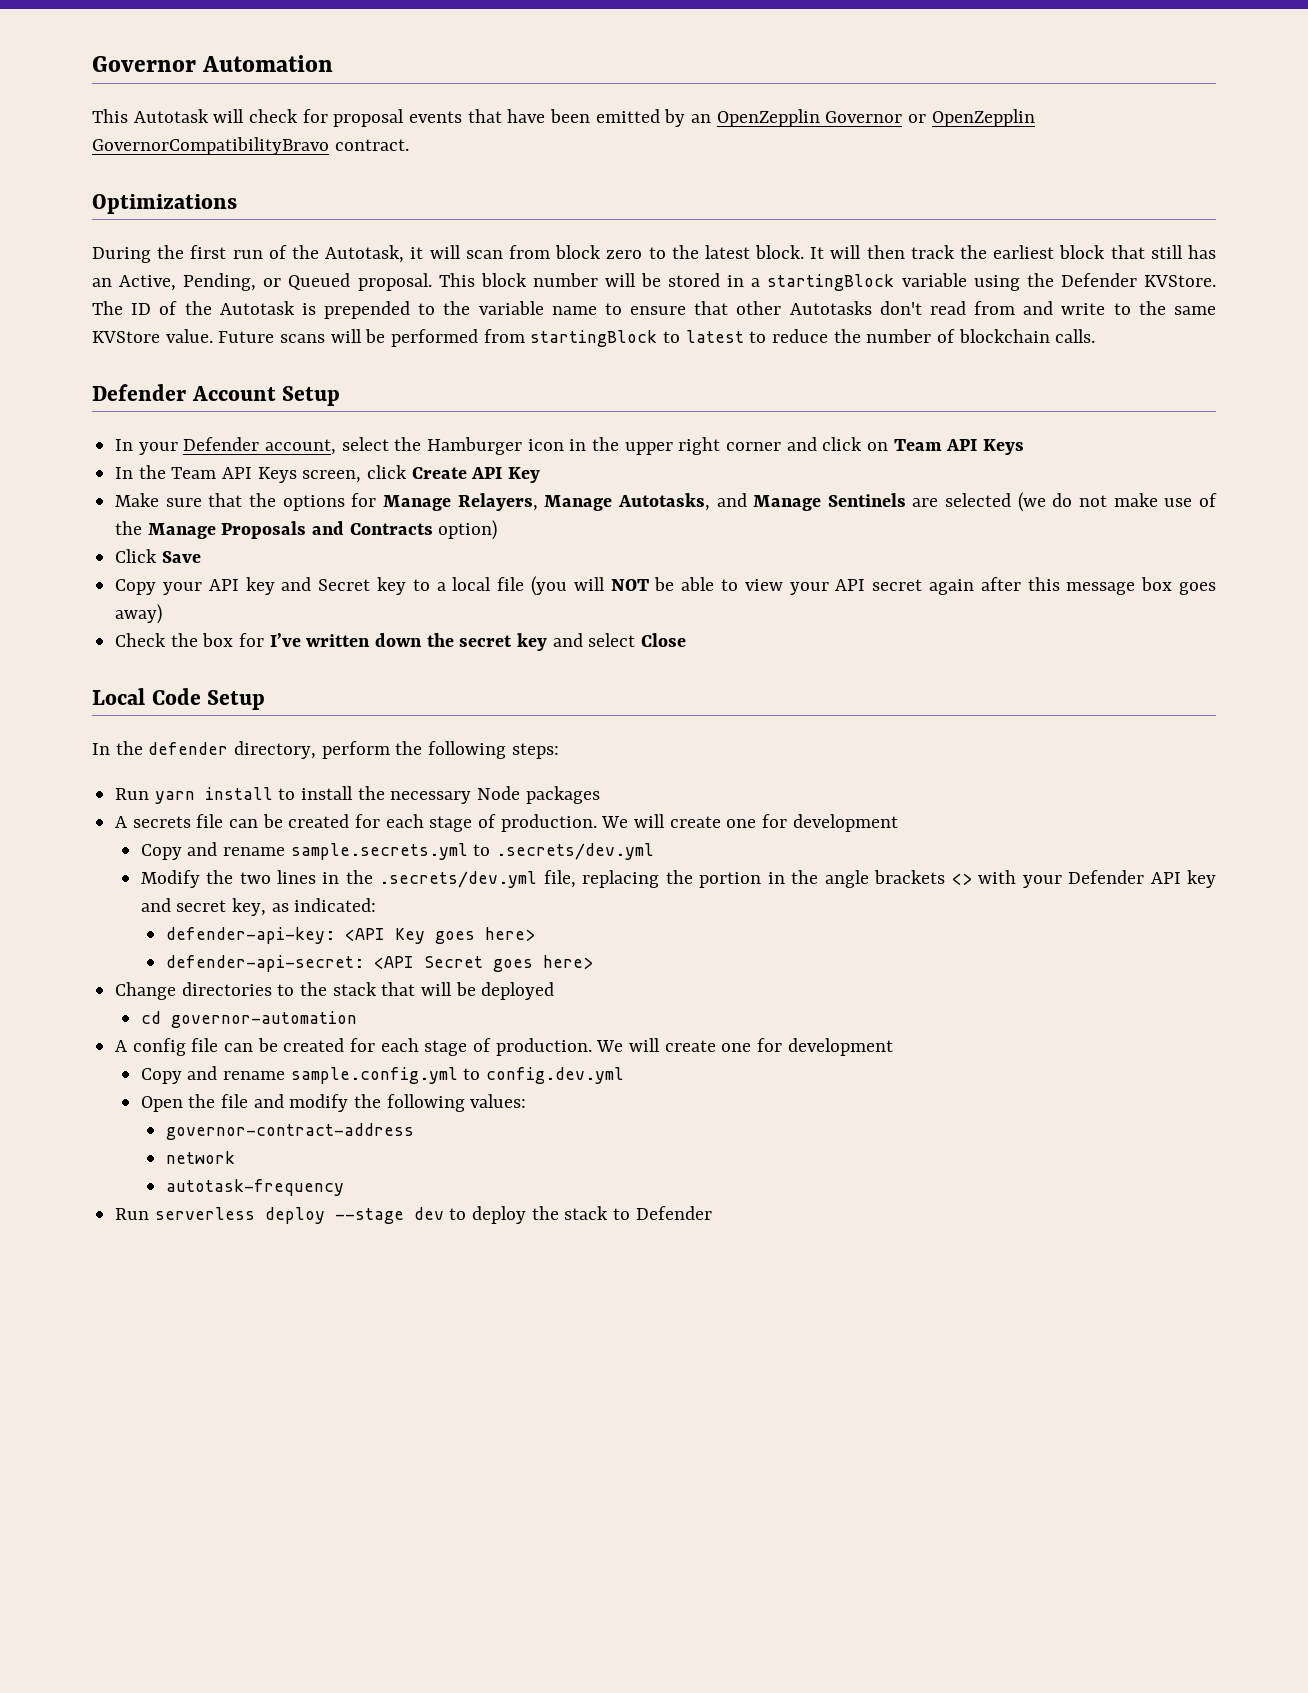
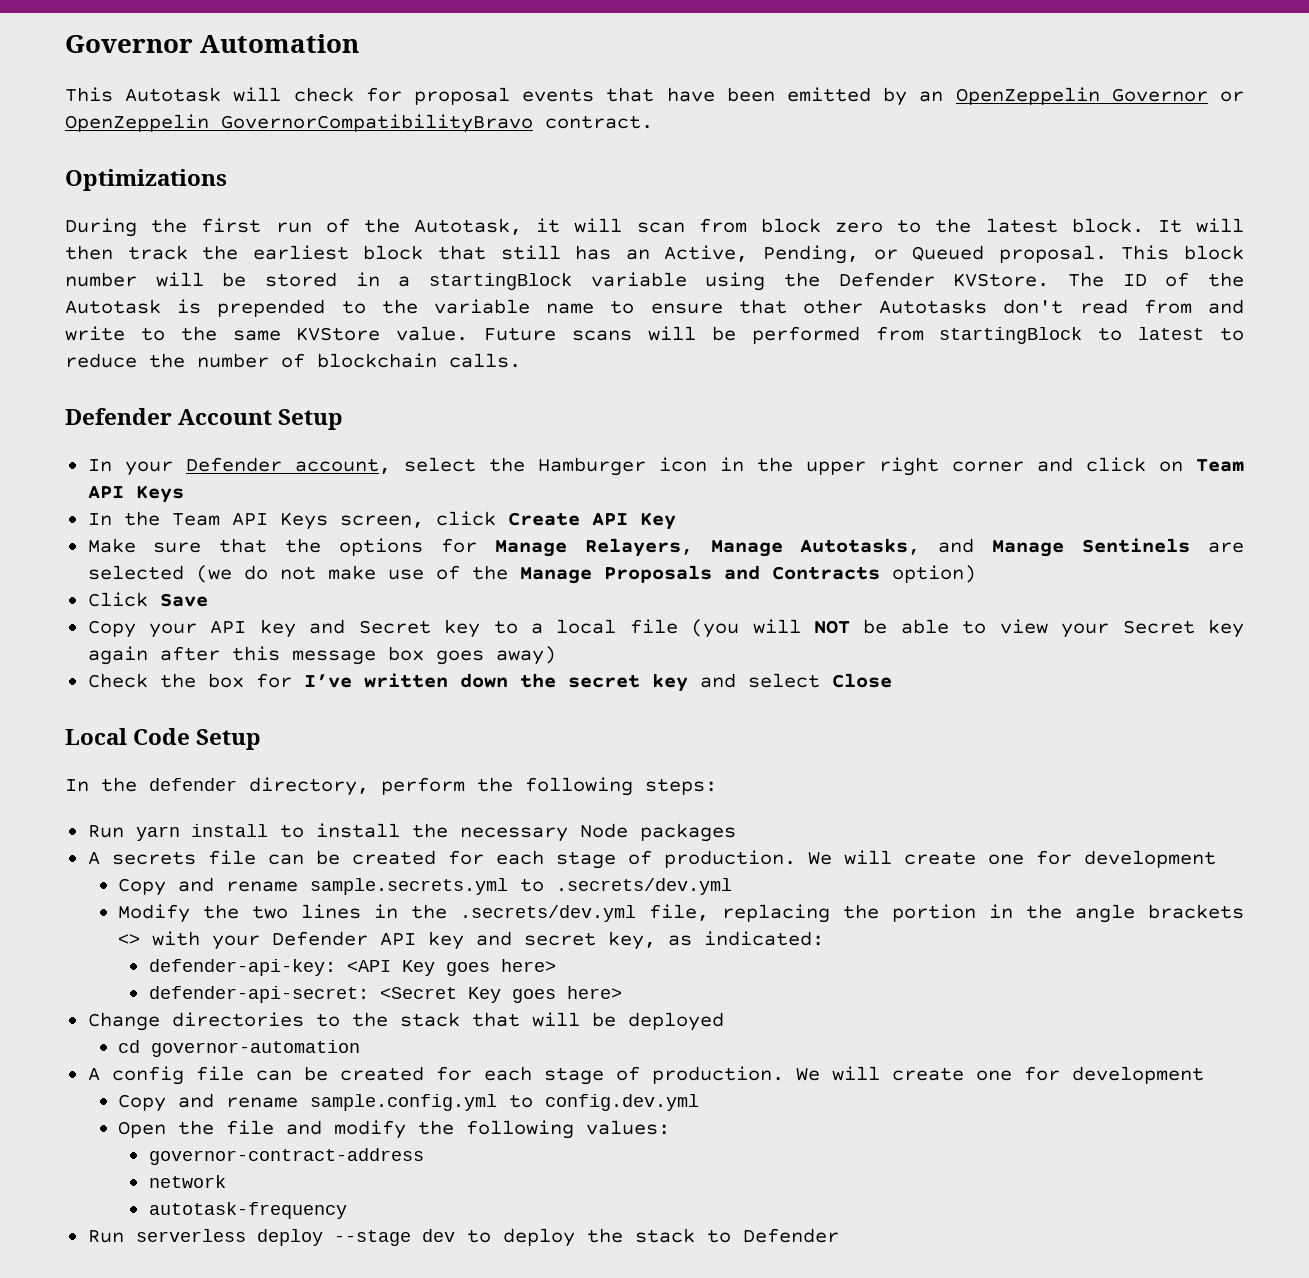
[716,109,820,127] OpenZepplin -> [955,87,1100,105] OpenZeppelin
[931,109,1035,127] OpenZepplin -> [65,114,209,132] OpenZeppelin
[835,579,923,591] API secret -> [1122,619,1244,638] Secret key
[374,956,484,969] <API Secret -> [379,987,501,1003] <Secret Key

